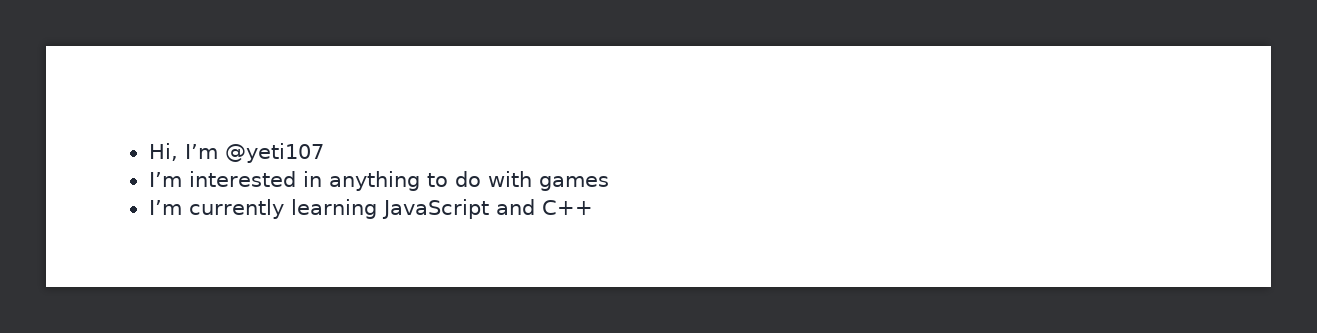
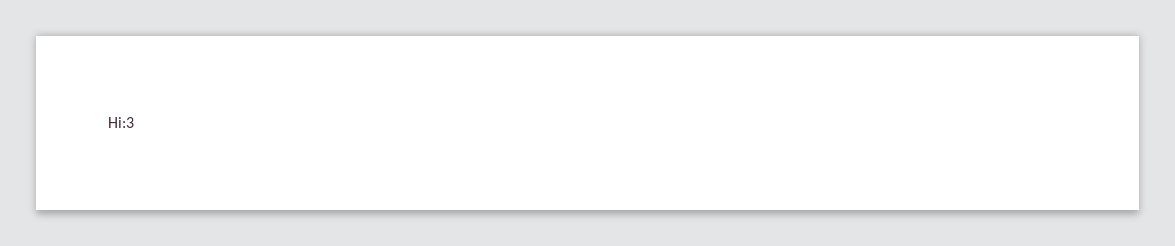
[148,143,324,163] [148,171,609,191] [148,199,593,219] Hi, I’m @yeti107 // I’m interested in anything to do with games // I’m currently learning JavaScript and C++ -> [108,117,134,128] Hi:3

